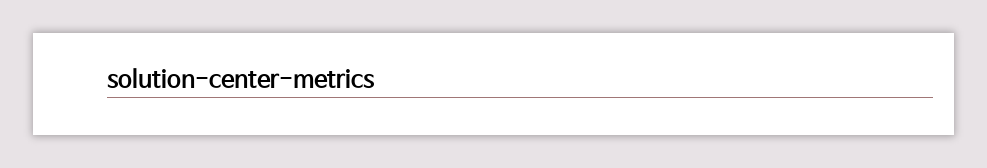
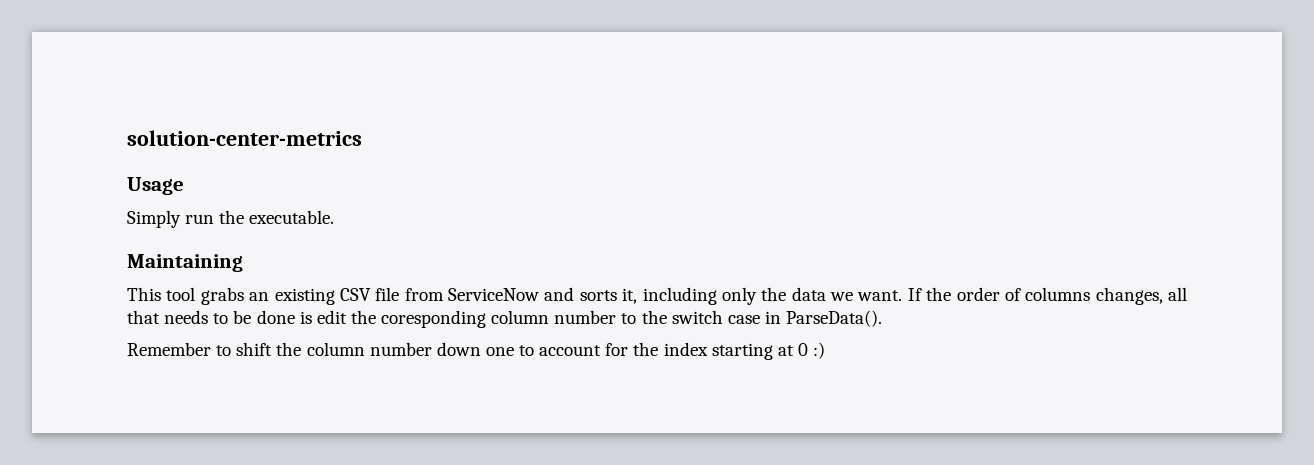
(375, 78) none -> [127,177,184,195] [127,210,335,228] [127,254,243,272] [127,287,1187,305] [127,310,883,328] [127,342,826,360] // Usage // Simply run the executable. // Maintaining // This tool grabs an existing CSV file from ServiceNow and sorts it, including only the data we want. If the order of columns changes, all that needs to be done is edit the coresponding column number to the switch case in ParseData(). // Remember to shift the column number down one to account for the index starting at 0 :)

